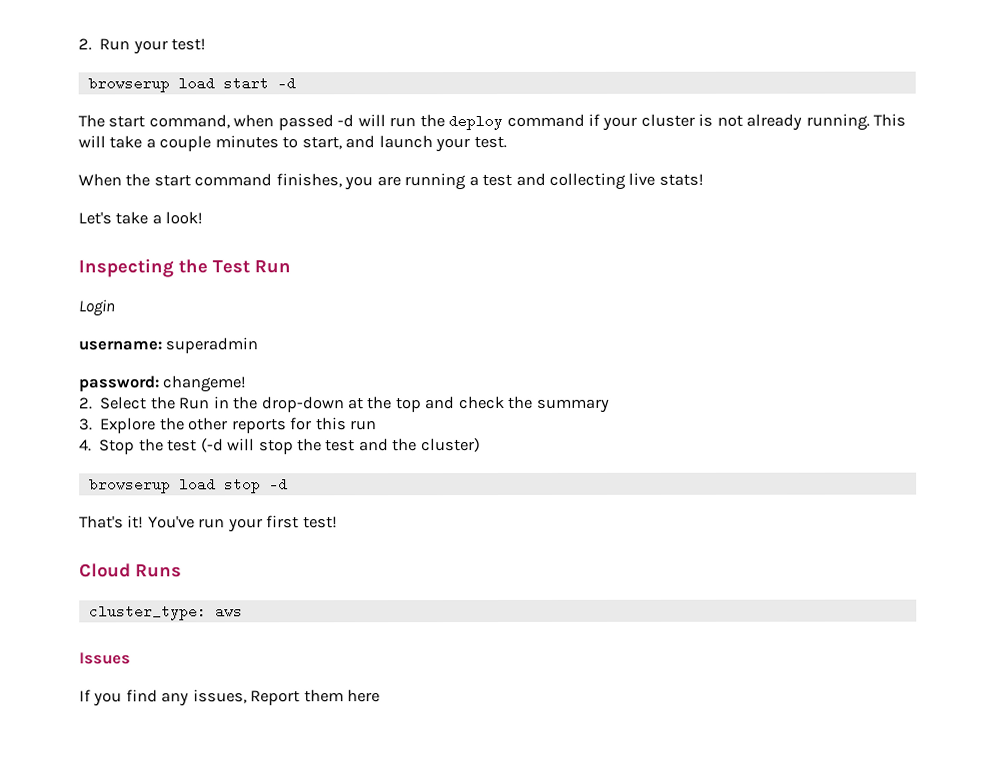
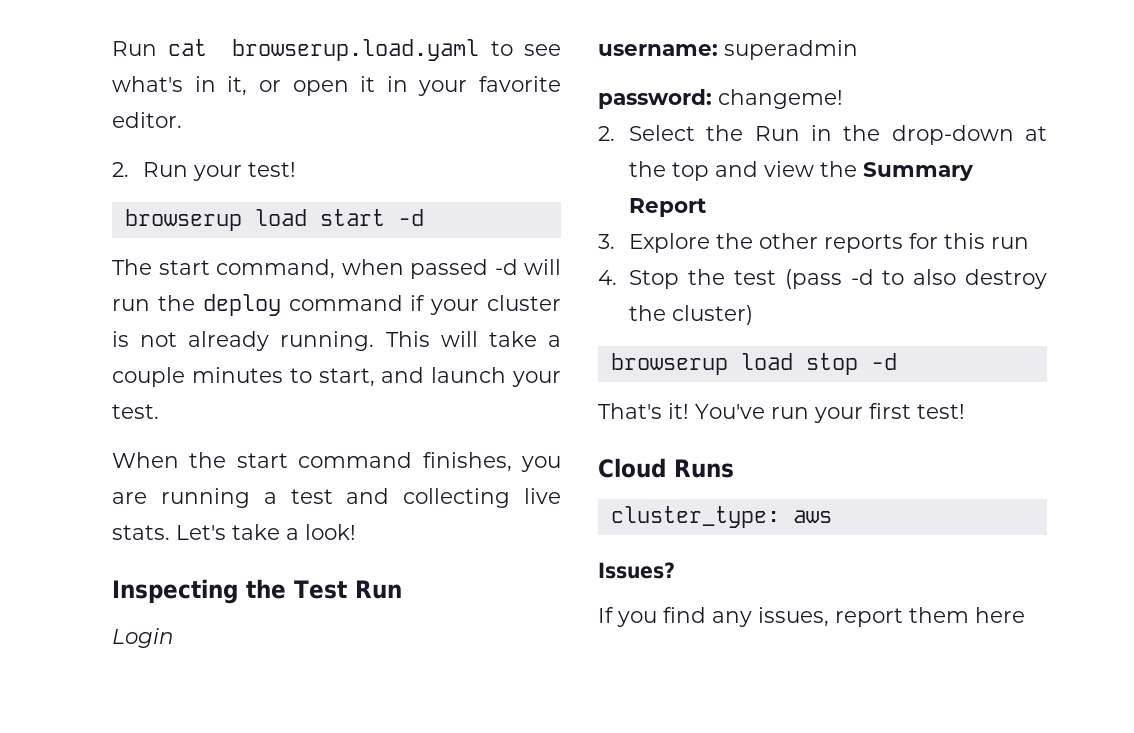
(78, 44) none -> [112,39,561,61] [112,76,561,96] [112,112,182,128] Run cat browserup.load.yaml to see what's in it, or open it in your favorite editor. //
[658,173,704,186] stats! // -> [112,525,170,540] stats.
[458,395,610,413] check the summary -> [764,161,975,181] [629,198,707,217] view the Summary Report
[200,438,389,455] (-d will stop the test and -> [784,269,1047,289] (pass -d to also destroy
[79,652,131,665] Issues -> [598,562,675,579] Issues?
[250,690,301,706] Report -> [835,608,903,627] report

